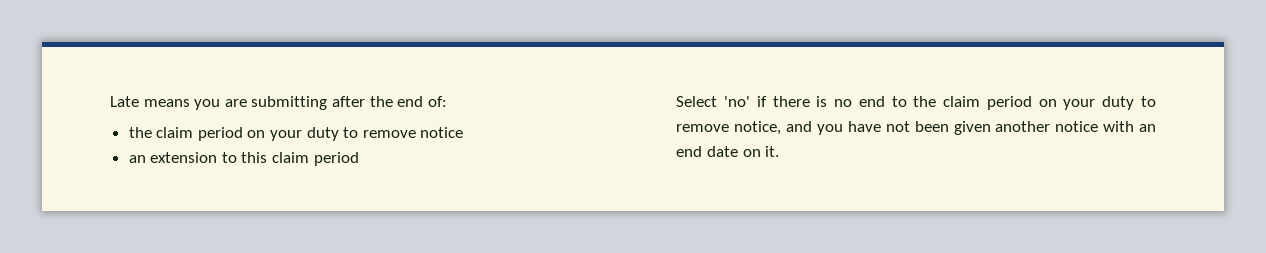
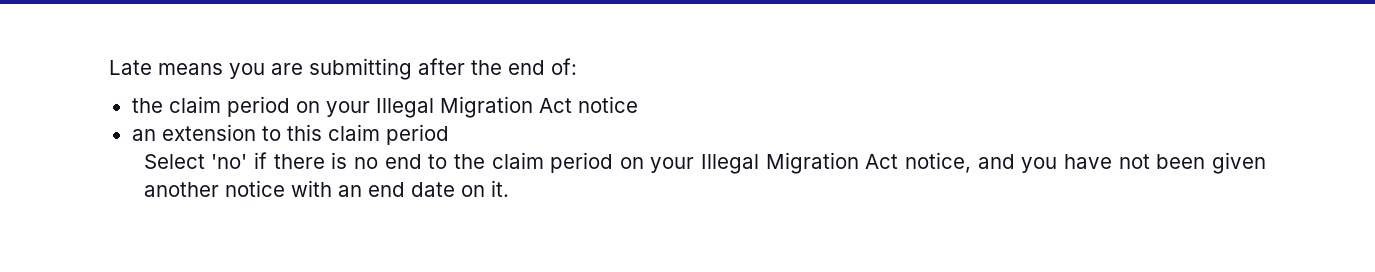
[306,127,416,141] duty to remove -> [375,96,572,118] Illegal Migration Act
[1102,96,1156,110] [676,124,730,132] duty to remove -> [701,152,899,174] Illegal Migration Act

